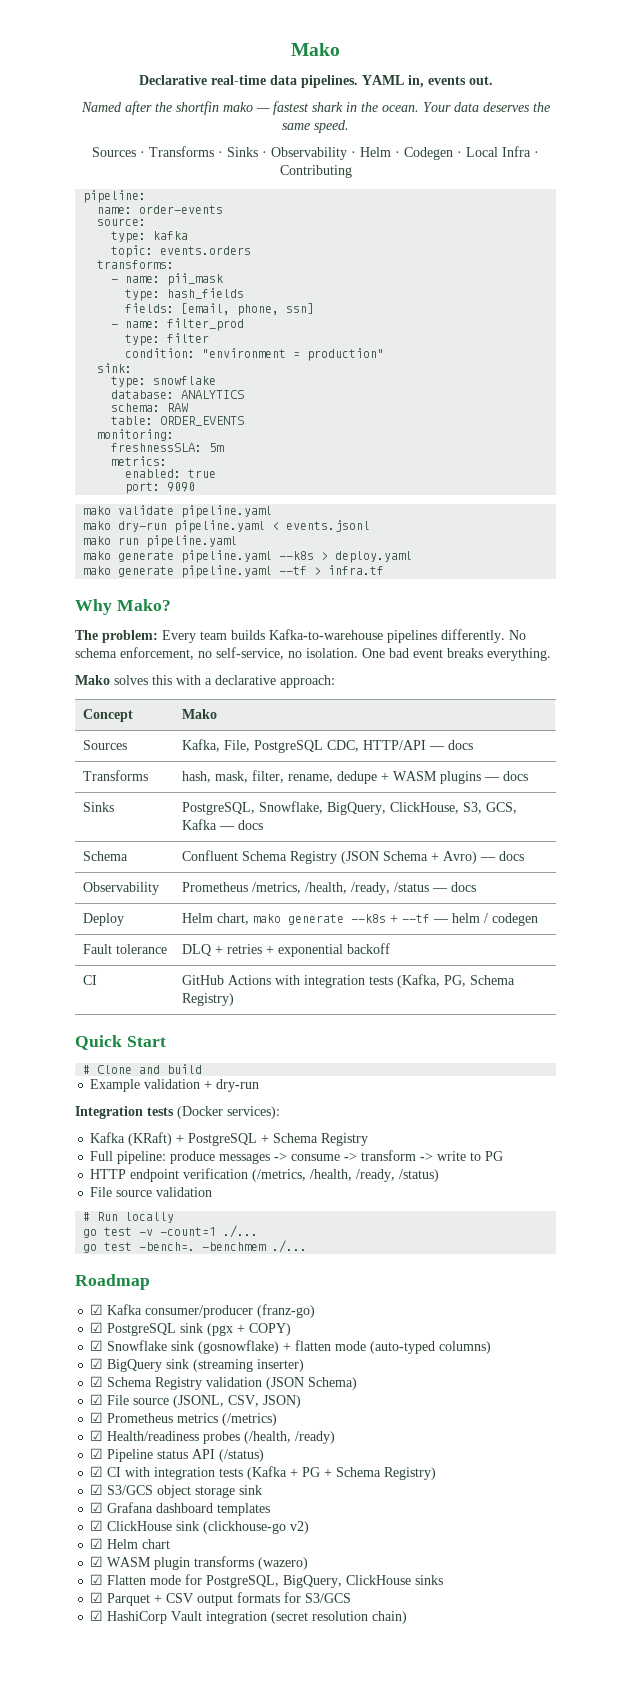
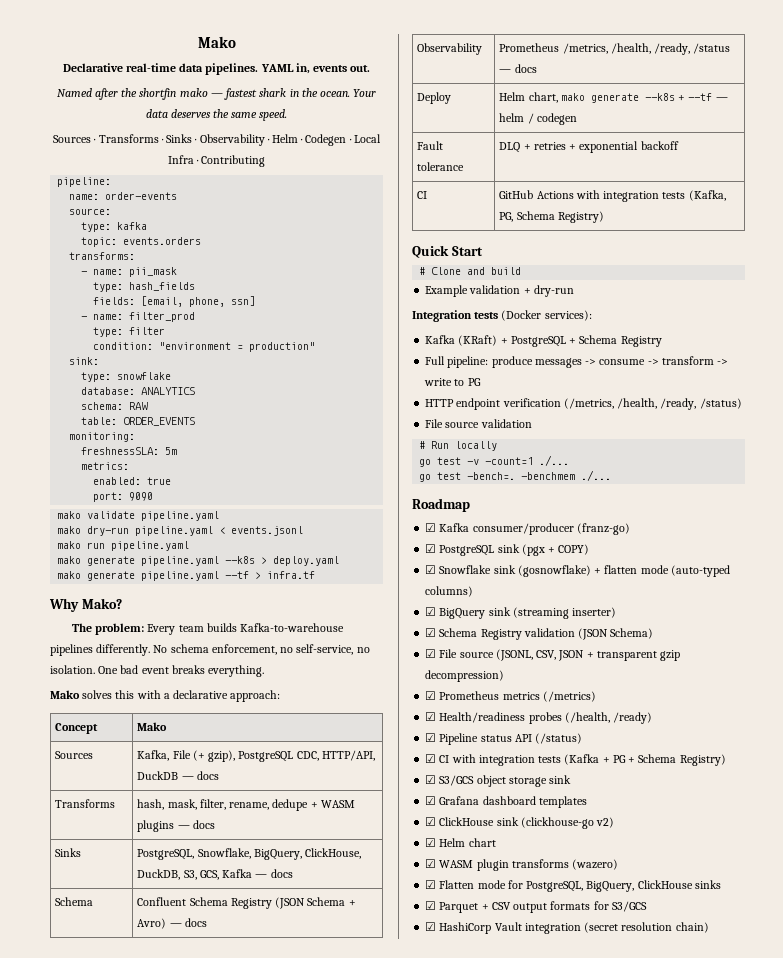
[223,740,426,753] File, PostgreSQL CDC, HTTP/API -> [172,750,375,762] [137,771,179,780] File (+ gzip), PostgreSQL CDC, HTTP/API, DuckDB
(459, 808) none -> [137,869,181,880] DuckDB,
[263,1395,302,1408] JSON) -> [558,650,681,661] [425,670,505,682] JSON + transparent gzip decompression)

